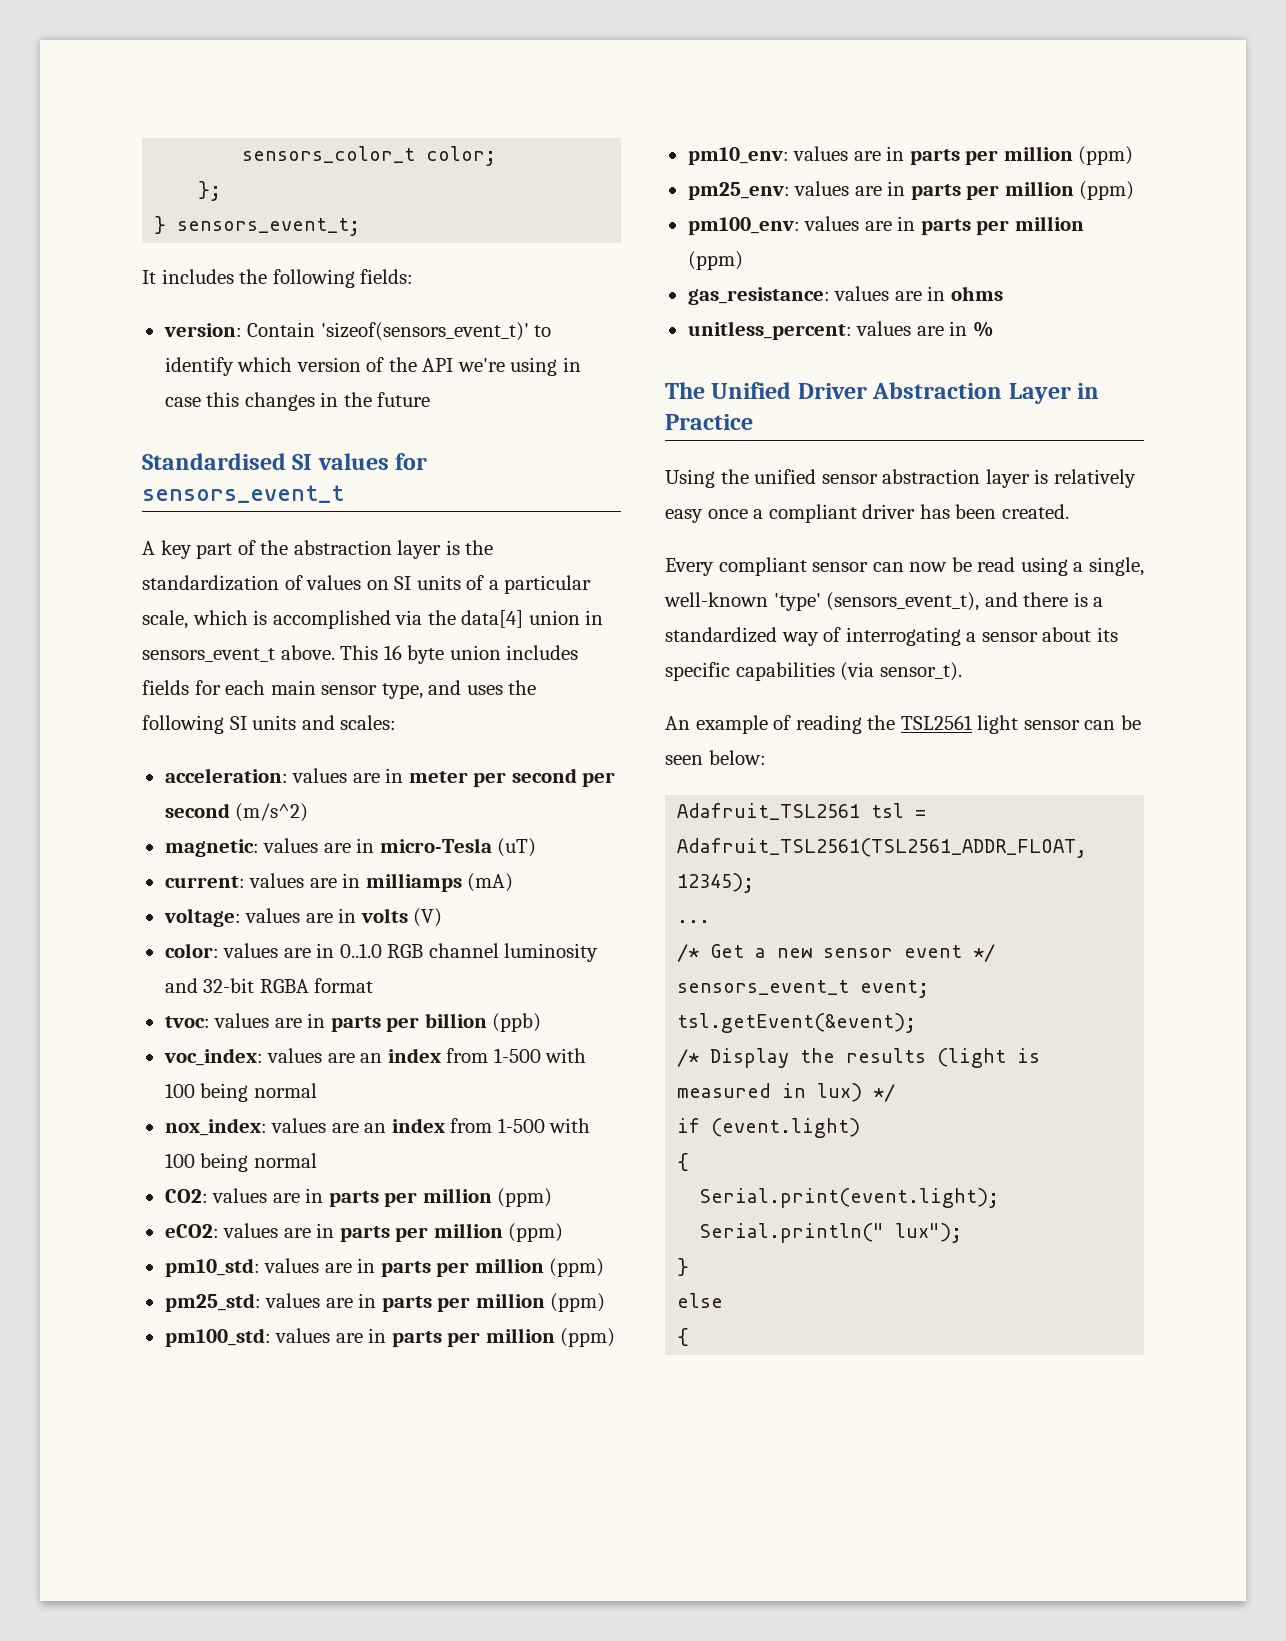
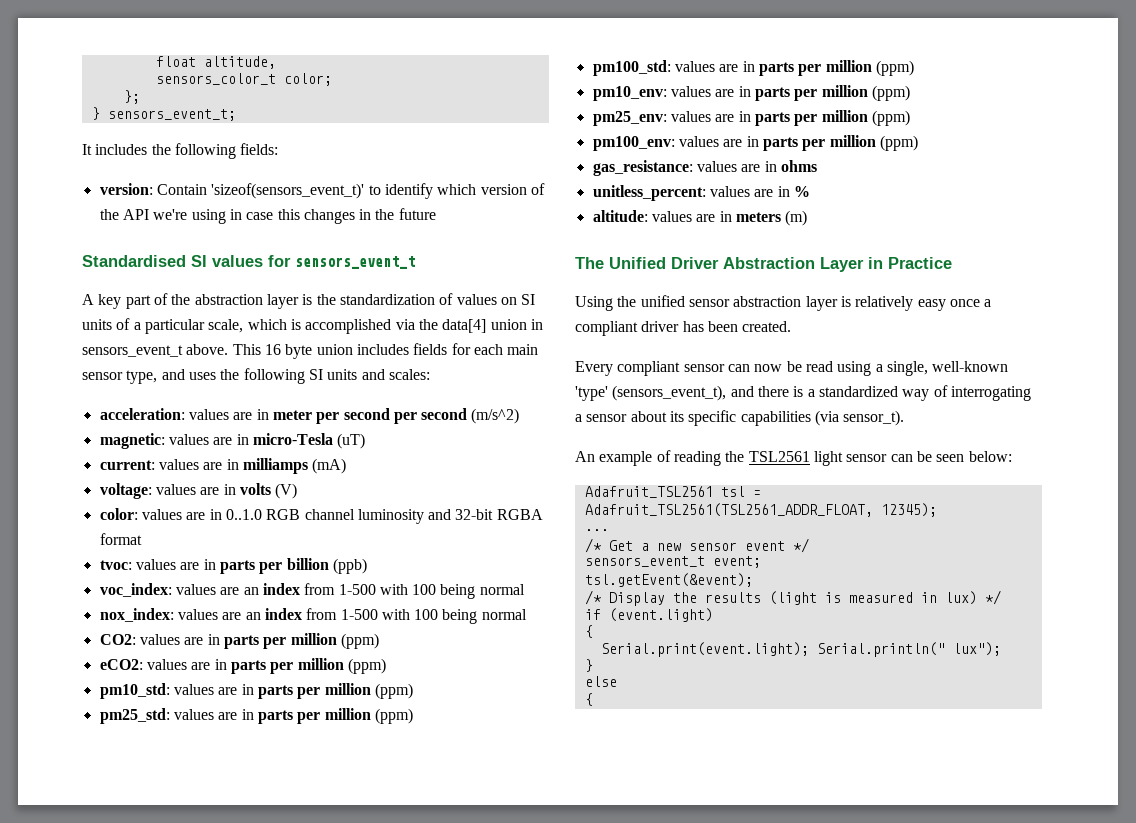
(242, 154) none -> [155,56,276,69] float altitude, //
(994, 329) none -> [592,210,808,226] // altitude: values are in meters (m)

